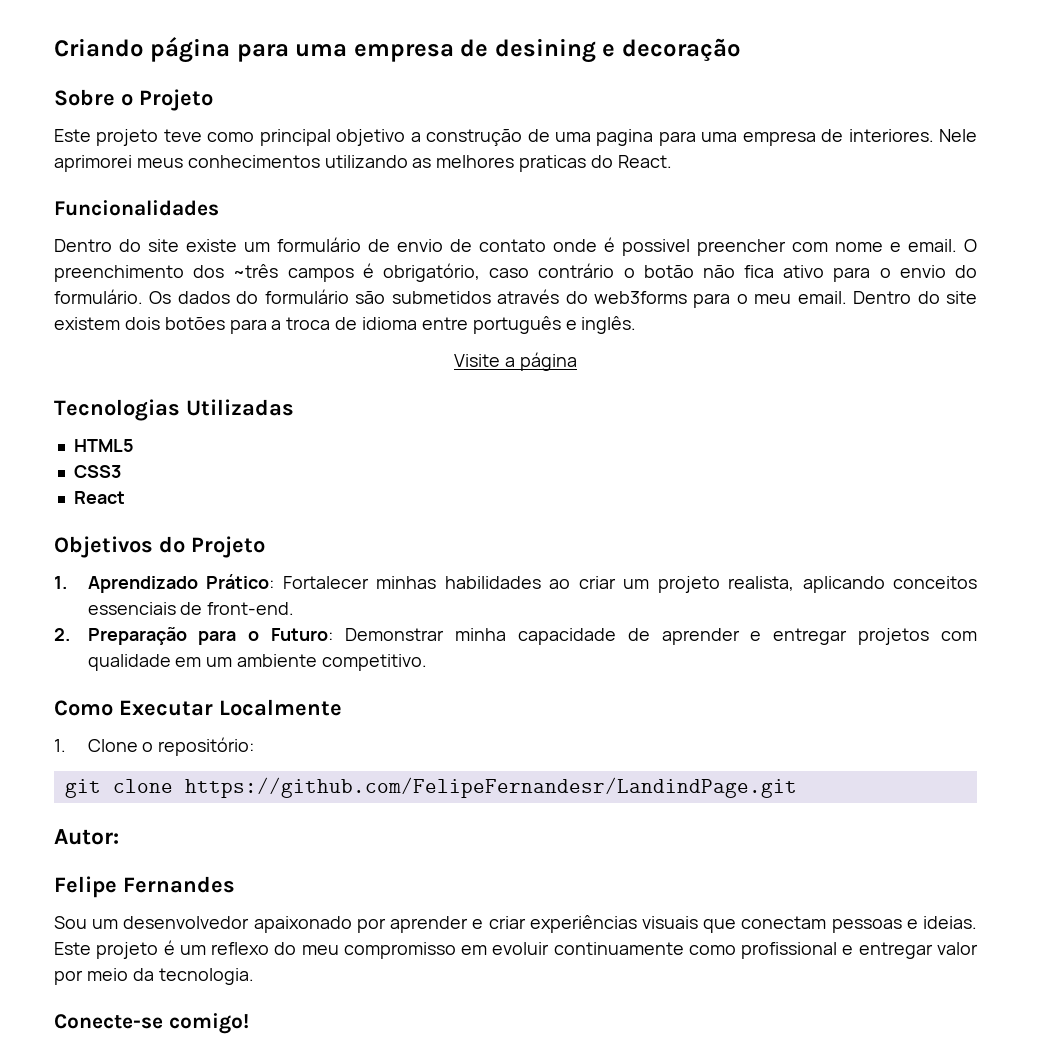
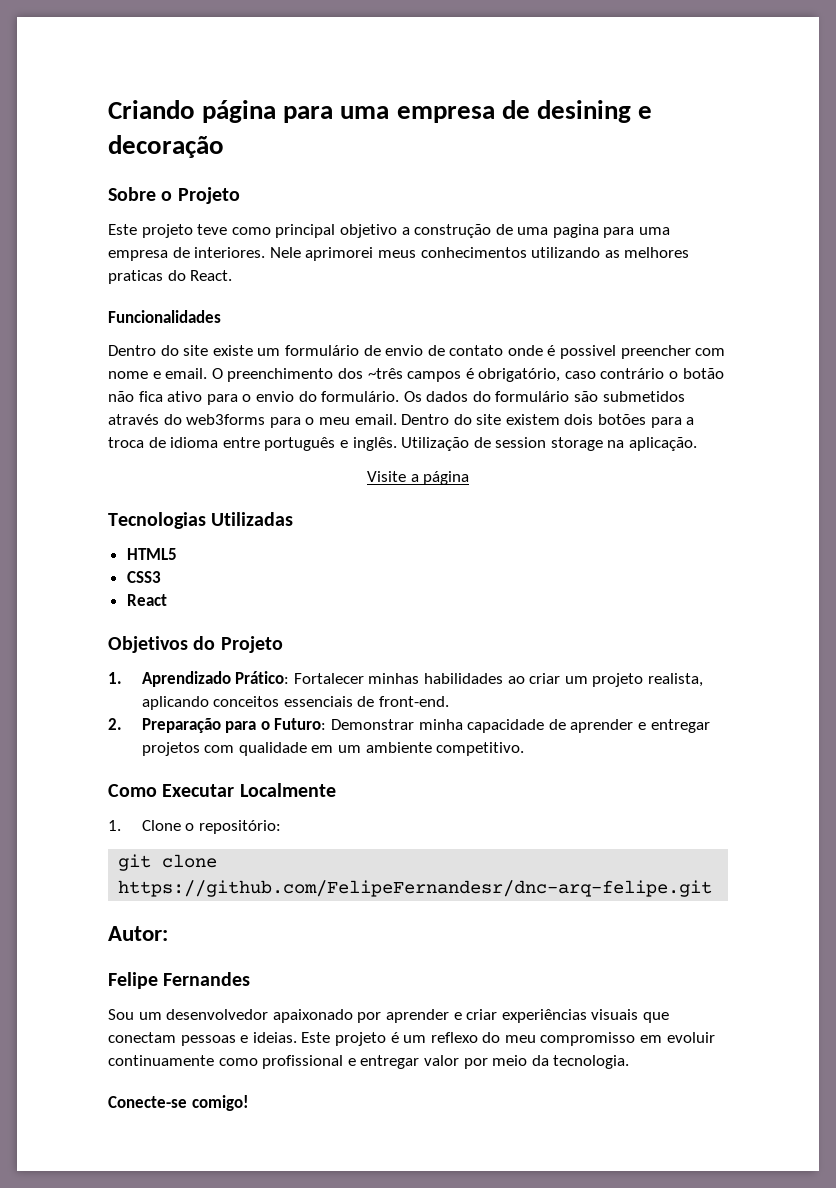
(637, 325) none -> [401,437,698,451] Utilização de session storage na aplicação.
[184,777,797,798] https://github.com/FelipeFernandesr/LandindPage.git -> [118,880,713,897] https://github.com/FelipeFernandesr/dnc-arq-felipe.git

